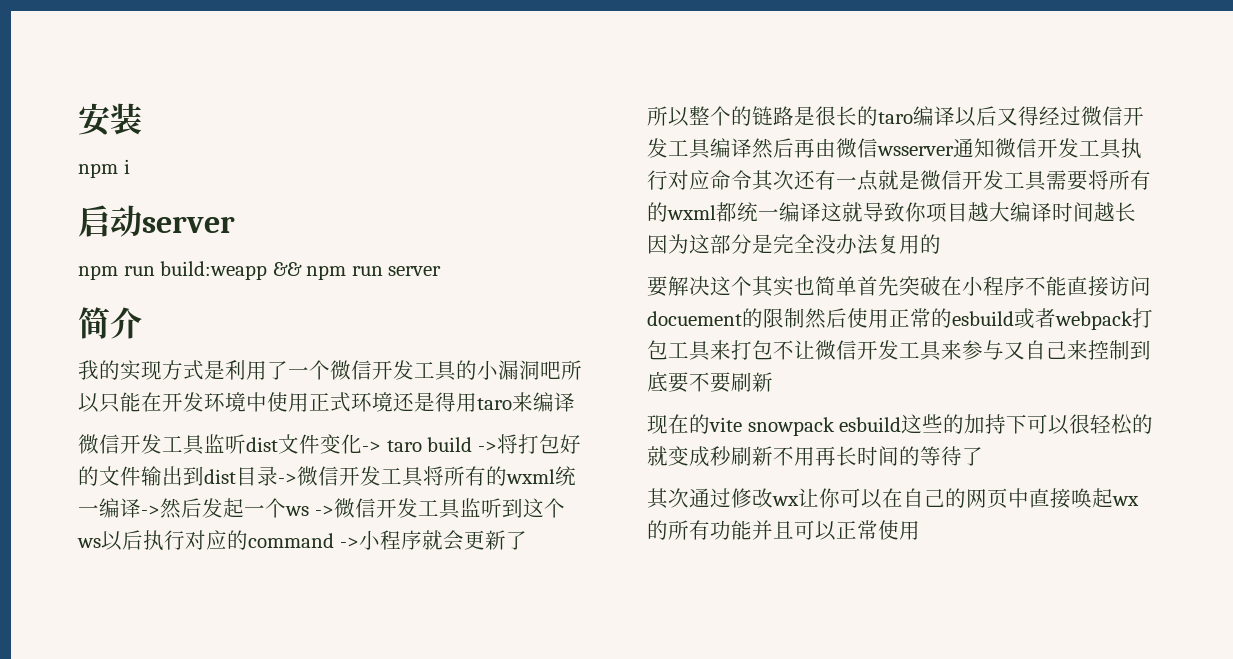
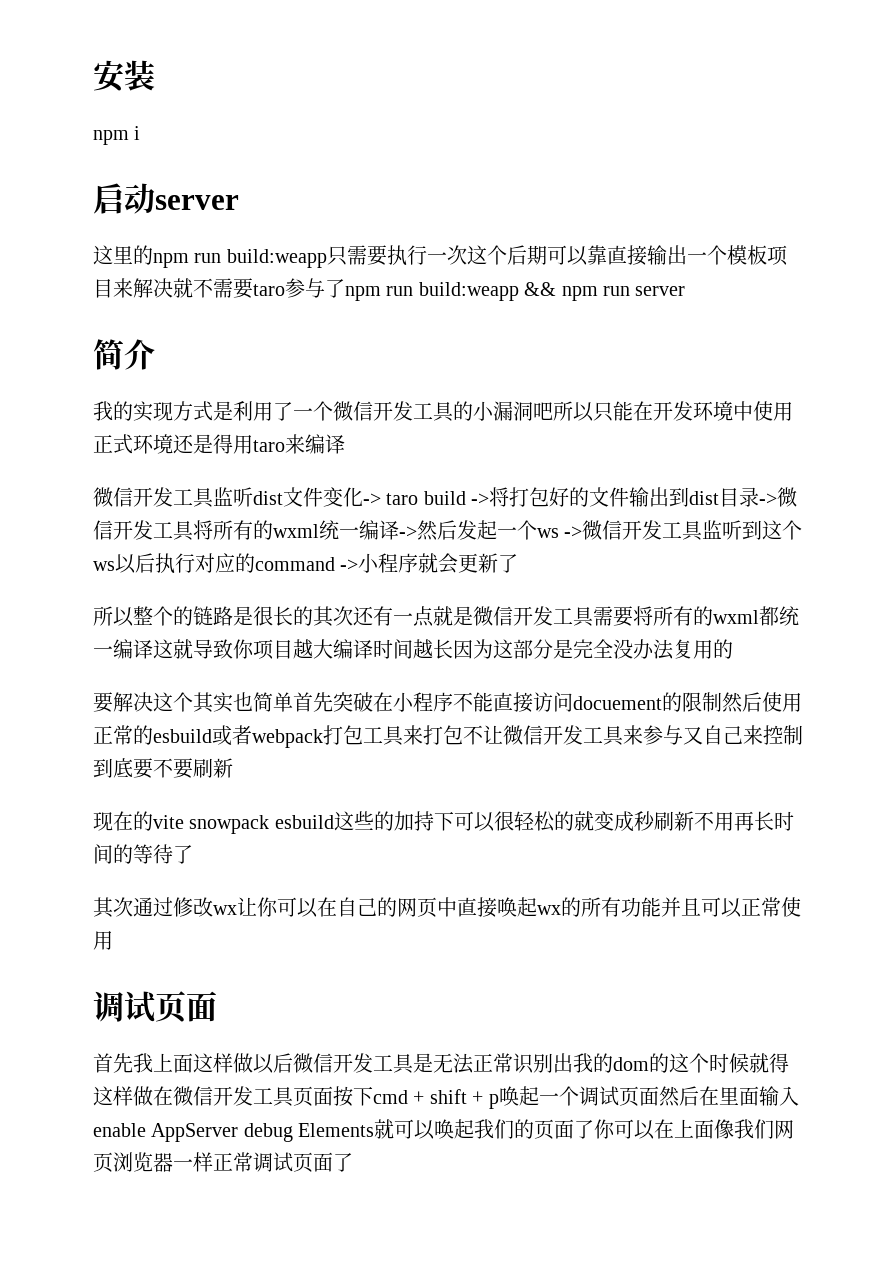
(235, 224) none -> [93,245,788,268] [93,278,345,299] 这里的npm run build:weapp只需要执行一次这个后期可以靠直接输出一个模板项目来解决就不需要taro参与了
[878,106,1144,127] [647,138,1142,159] [647,170,752,190] taro编译以后又得经过微信开发工具编译然后再由微信wsserver通知微信开发工具执行对应命令 -> (313, 616) none
(920, 530) none -> [93,991,217,1023] [93,1053,789,1074] [93,1086,799,1109] [93,1119,795,1142] [93,1152,353,1172] // 调试页面 // 首先我上面这样做以后微信开发工具是无法正常识别出我的dom的这个时候就得这样做在微信开发工具页面按下cmd + shift + p唤起一个调试页面然后在里面输入enable AppServer debug Elements就可以唤起我们的页面了你可以在上面像我们网页浏览器一样正常调试页面了

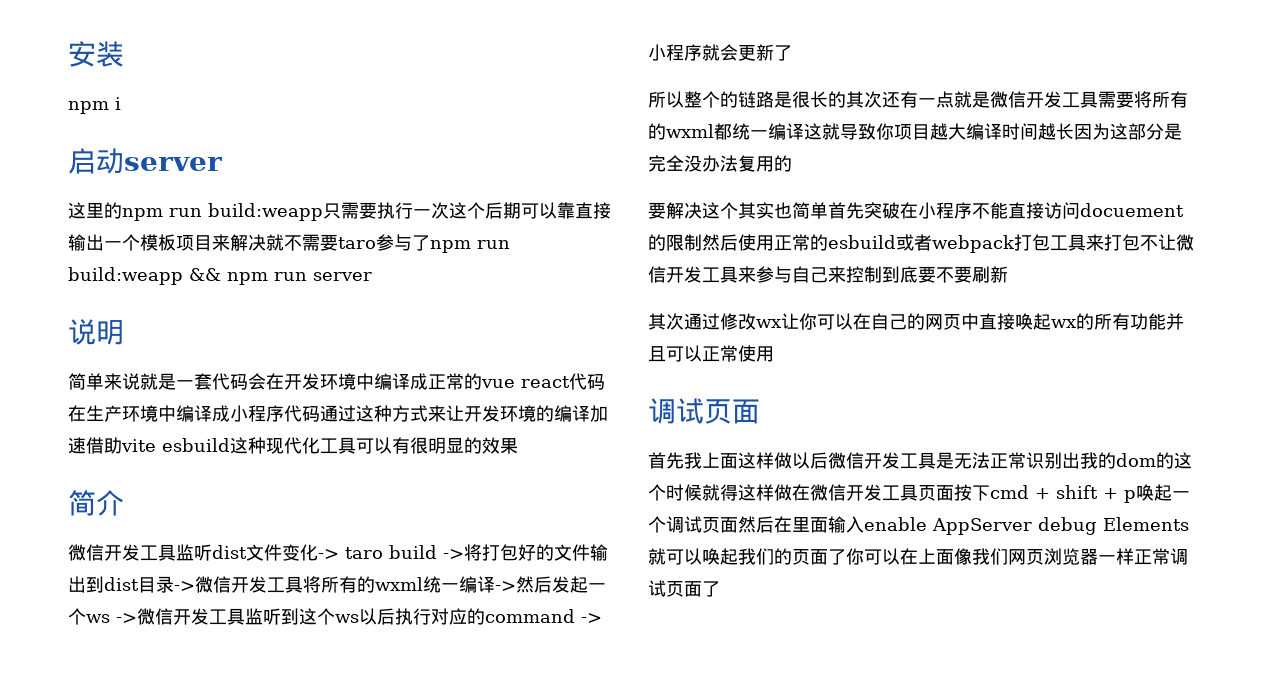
[93,339,155,370] [93,401,793,422] [93,434,345,454] // 简介 // 我的实现方式是利用了一个微信开发工具的小漏洞吧所以只能在开发环境中使用正式环境还是得用taro来编译 -> [68,319,124,345] [68,373,605,390] [68,405,608,422] [68,437,518,454] [68,490,124,516] // 说明 // 简单来说就是一套代码会在开发环境中编译成正常的vue react代码在生产环境中编译成小程序代码通过这种方式来让开发环境的编译加速借助vite esbuild这种现代化工具可以有很明显的效果 // 简介
[683,726,703,745] 又 -> (792, 274) none
[93,811,794,834] [93,844,193,864] // 现在的vite snowpack esbuild这些的加持下可以很轻松的就变成秒刷新不用再长时间的等待了 -> (1008, 274) none

